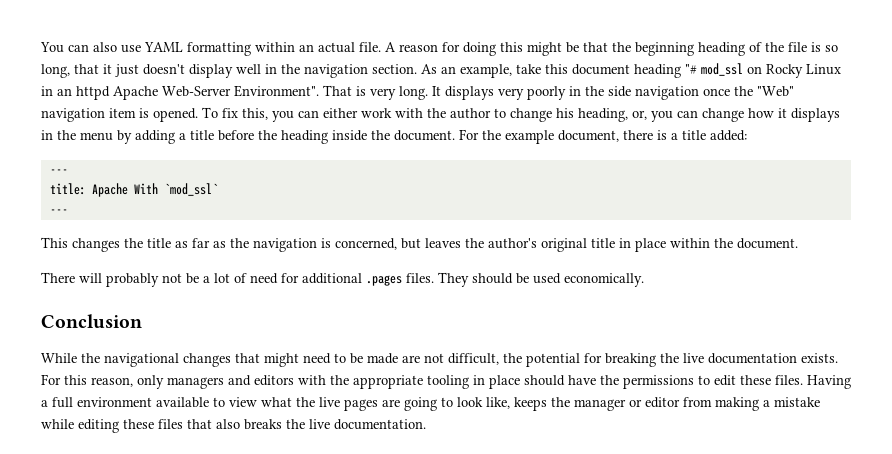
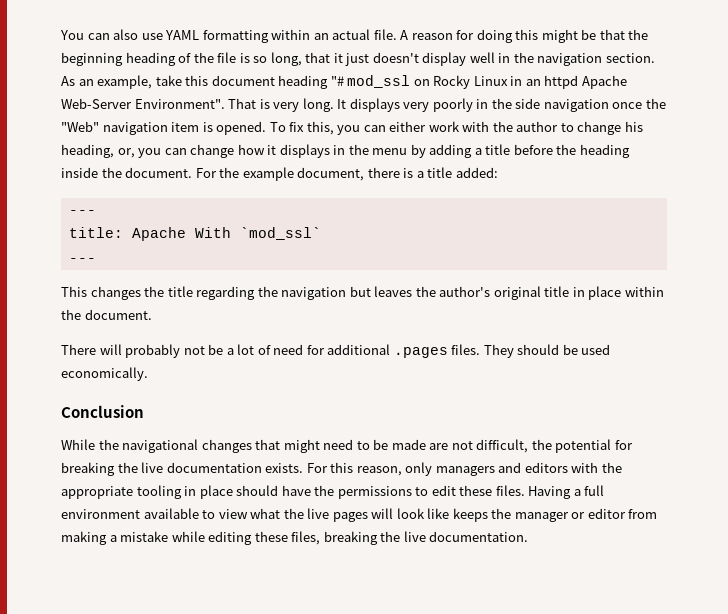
[175,238,397,252] as far as the navigation is concerned, -> [196,286,347,300] regarding the navigation
[382,397,510,411] are going to look like, -> [371,508,450,519] will look like
[158,419,282,430] files that also breaks -> [291,531,378,545] files, breaking

